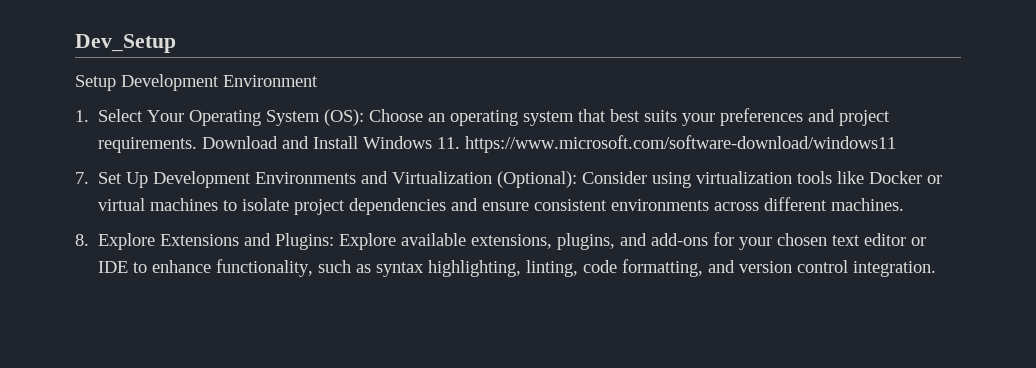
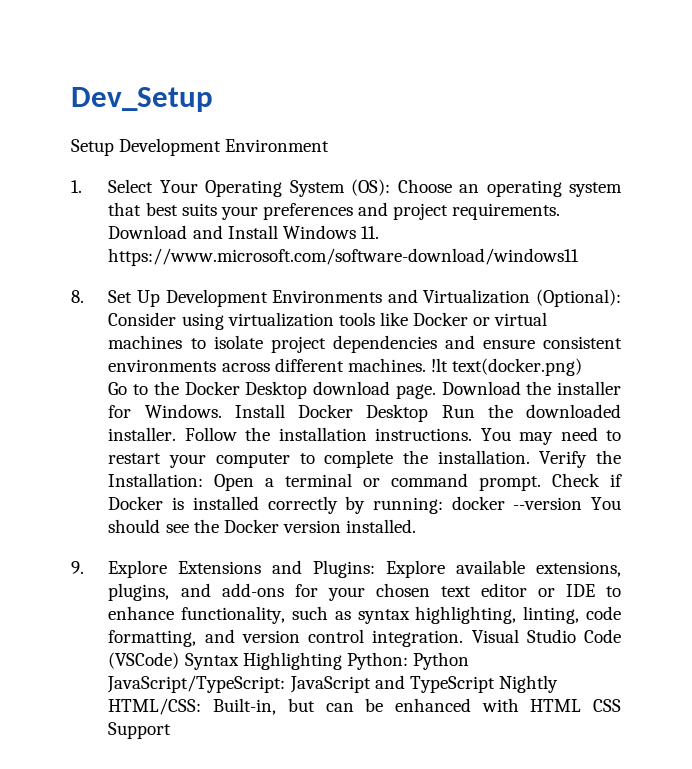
[75,172,89,184] 7. -> [71,290,84,303] 8.
[75,234,89,246] // 8. -> [430,358,583,376] [108,381,621,399] [108,404,622,422] [108,427,621,445] [108,450,621,468] [108,473,622,491] [108,496,622,514] [108,519,417,533] [71,561,84,574] !lt text(docker.png) // Go to the Docker Desktop download page. Download the installer for Windows. Install Docker Desktop Run the downloaded installer. Follow the installation instructions. You may need to restart your computer to complete the installation. Verify the Installation: Open a terminal or command prompt. Check if Docker is installed correctly by running: docker --version You should see the Docker version installed. // 9.
(937, 269) none -> [471,629,622,643] [108,652,469,670] [107,675,558,693] [108,698,621,715] [108,722,172,739] Visual Studio Code (VSCode) Syntax Highlighting Python: Python JavaScript/TypeScript: JavaScript and TypeScript Nightly HTML/CSS: Built-in, but can be enhanced with HTML CSS Support

